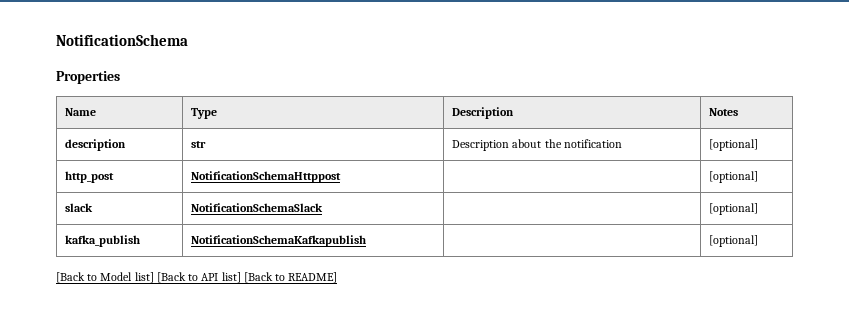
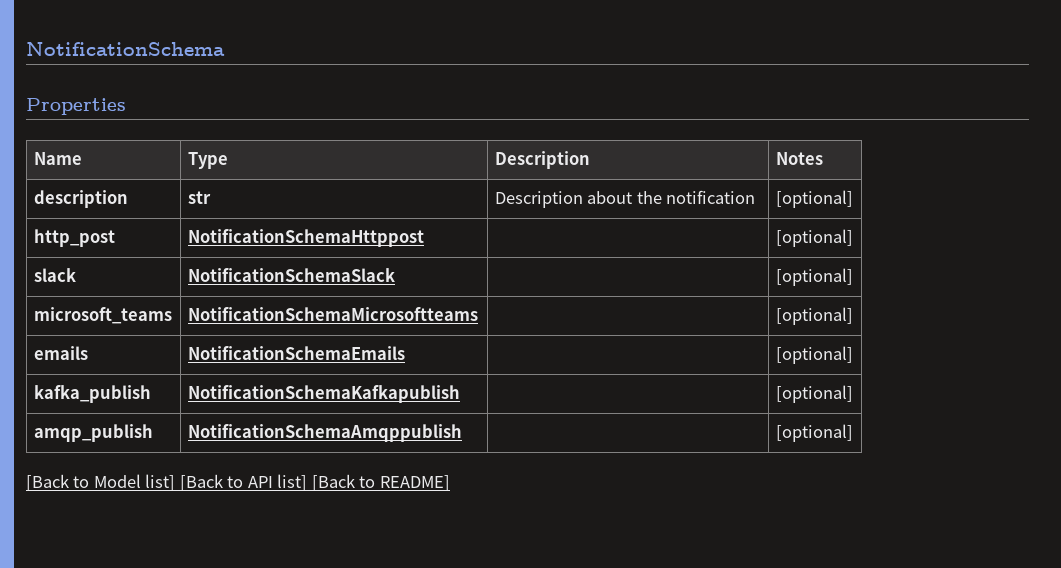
(759, 209) none -> [33,307,172,324] [187,307,478,321] [775,307,853,325] [33,346,88,360] [187,346,405,360] [775,346,853,364] // microsoft_teams | NotificationSchemaMicrosoftteams | | [optional] // emails | NotificationSchemaEmails | | [optional]
(759, 241) none -> [33,424,153,442] [187,424,462,442] [775,424,853,442] // amqp_publish | NotificationSchemaAmqppublish | | [optional]

